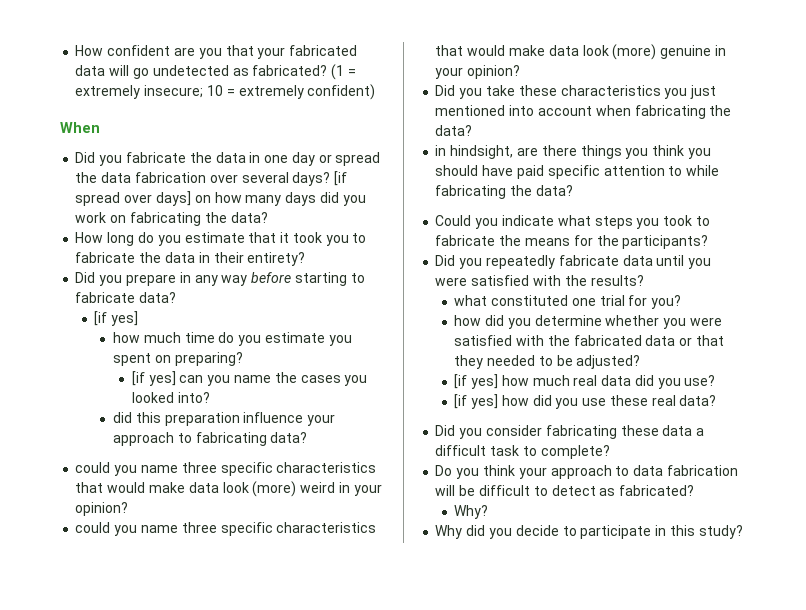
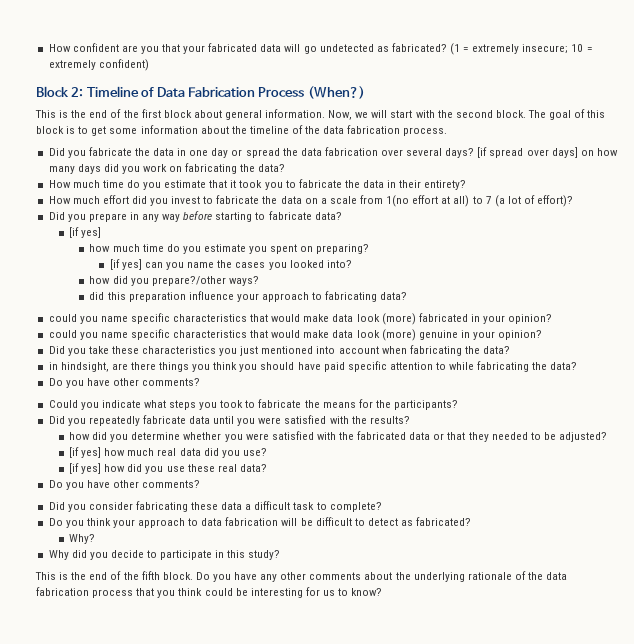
[60,122,100,133] When -> [36,86,365,99] [35,109,606,120] [36,125,448,136] Block 2: Timeline of Data Fabrication Process (When?) // This is the end of the first block about general information. Now, we will start with the second block. The goal of this block is to get some information about the timeline of the data fabrication process.
[107,232,135,246] long -> [72,180,124,188] much time
(306, 259) none -> [48,195,574,207] // How much effort did you invest to fabricate the data on a scale from 1(no effort at all) to 7 (a lot of effort)?
(210, 397) none -> [89,276,259,286] // how did you prepare?/other ways?
[181,462,377,476] [75,481,336,497] three specific characteristics that would make data look (more) weird -> [130,313,468,325] specific characteristics that would make data look (more) fabricated
[181,522,217,533] three -> (128, 335) none
(573, 190) none -> [48,378,201,388] // Do you have other comments?
[454,295,682,309] // what constituted one trial for you? -> (410, 420) none
(717, 400) none -> [48,480,201,490] // Do you have other comments?
(743, 532) none -> [35,571,568,582] [36,587,383,598] // This is the end of the fifth block. Do you have any other comments about the underlying rationale of the data fabrication process that you think could be interesting for us to know?

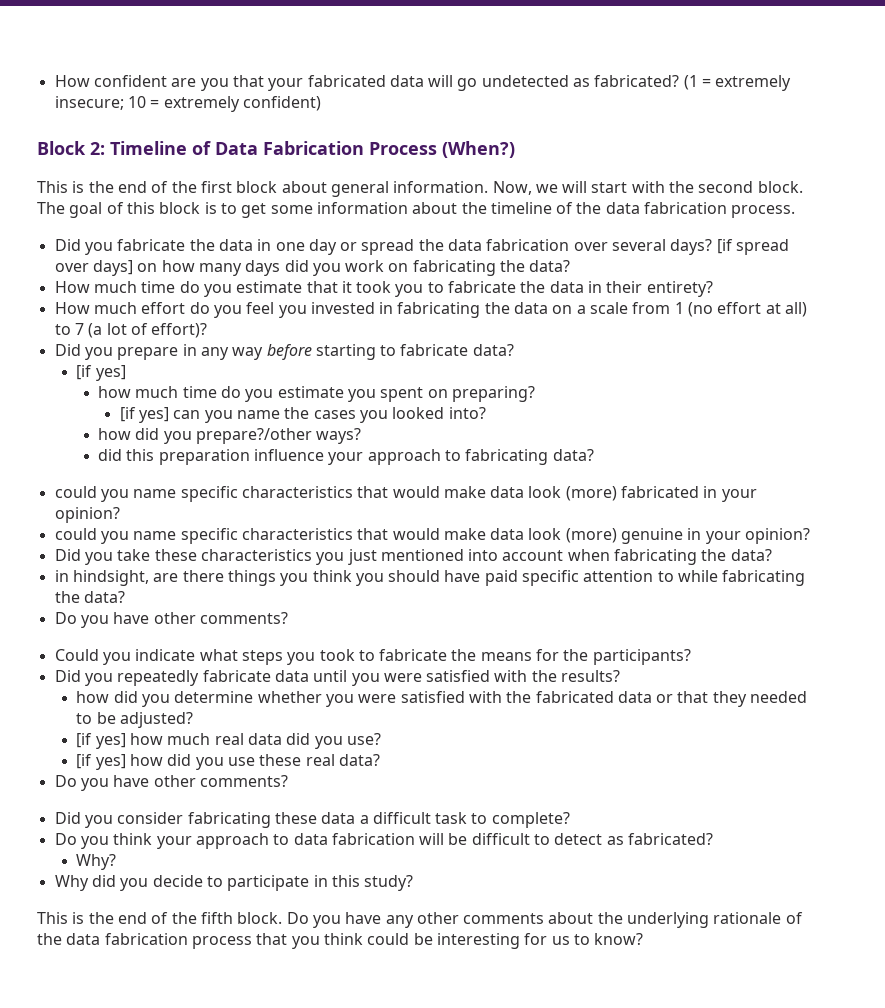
[131,195,260,206] did you invest to fabricate -> [189,302,481,318] do you feel you invested in fabricating
[386,195,410,207] 1(no -> [674,302,714,317] 1 (no

